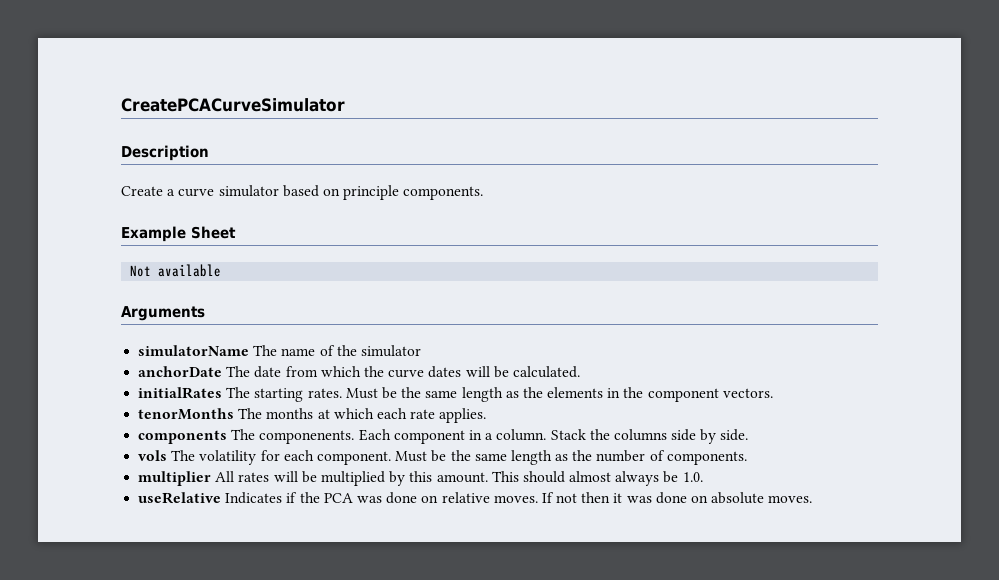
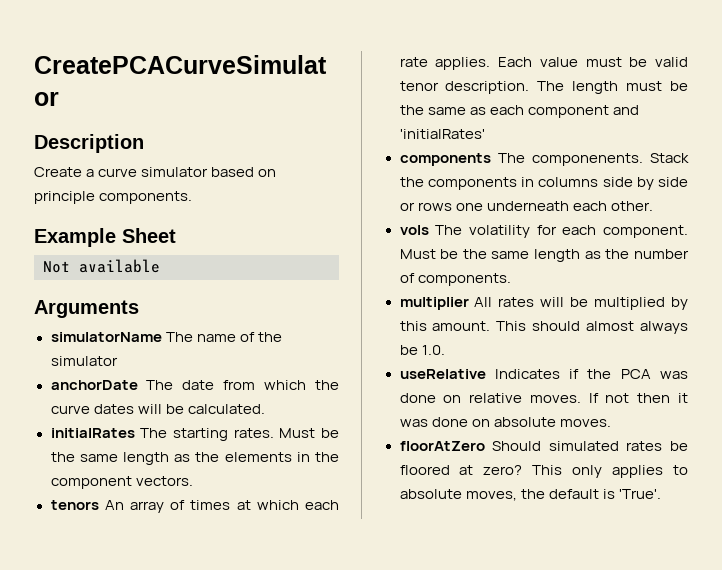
[138,408,314,420] tenorMonths The months -> [50,500,231,513] tenors An array of times
[138,429,749,444] // components The componenents. Each component in a column. Stack the columns side by side. -> [498,57,688,67] [399,81,688,94] [399,105,639,118] [399,129,485,139] [399,153,689,166] [399,177,688,190] [399,201,653,211] Each value must be valid tenor description. The length must be the same as each component and 'initialRates' // components The componenents. Stack the components in columns side by side or rows one underneath each other.
(813, 499) none -> [399,441,688,451] [399,465,688,478] [399,489,661,501] // floorAtZero Should simulated rates be floored at zero? This only applies to absolute moves, the default is 'True'.

